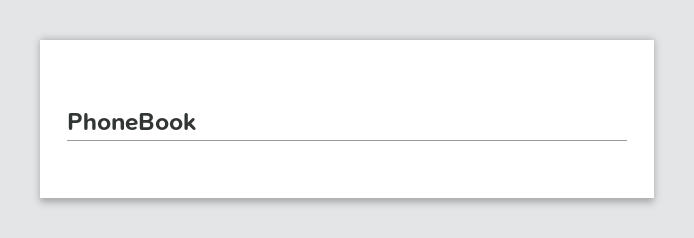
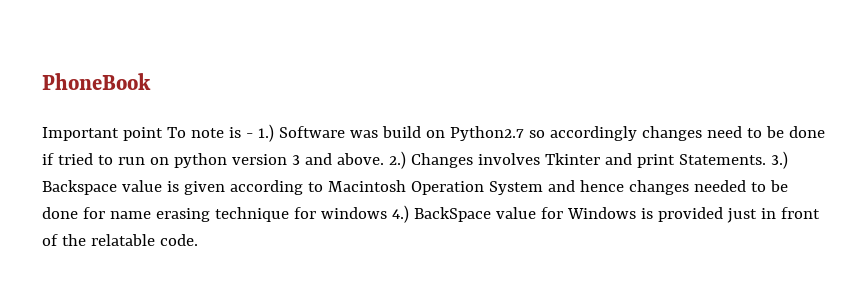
(196, 122) none -> [42,124,825,142] [42,151,788,169] [42,180,788,195] [42,205,820,223] [42,234,198,246] // Important point To note is - 1.) Software was build on Python2.7 so accordingly changes need to be done if tried to run on python version 3 and above. 2.) Changes involves Tkinter and print Statements. 3.) Backspace value is given according to Macintosh Operation System and hence changes needed to be done for name erasing technique for windows 4.) BackSpace value for Windows is provided just in front of the relatable code.

